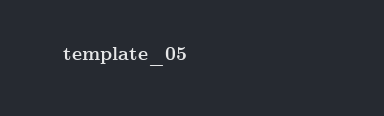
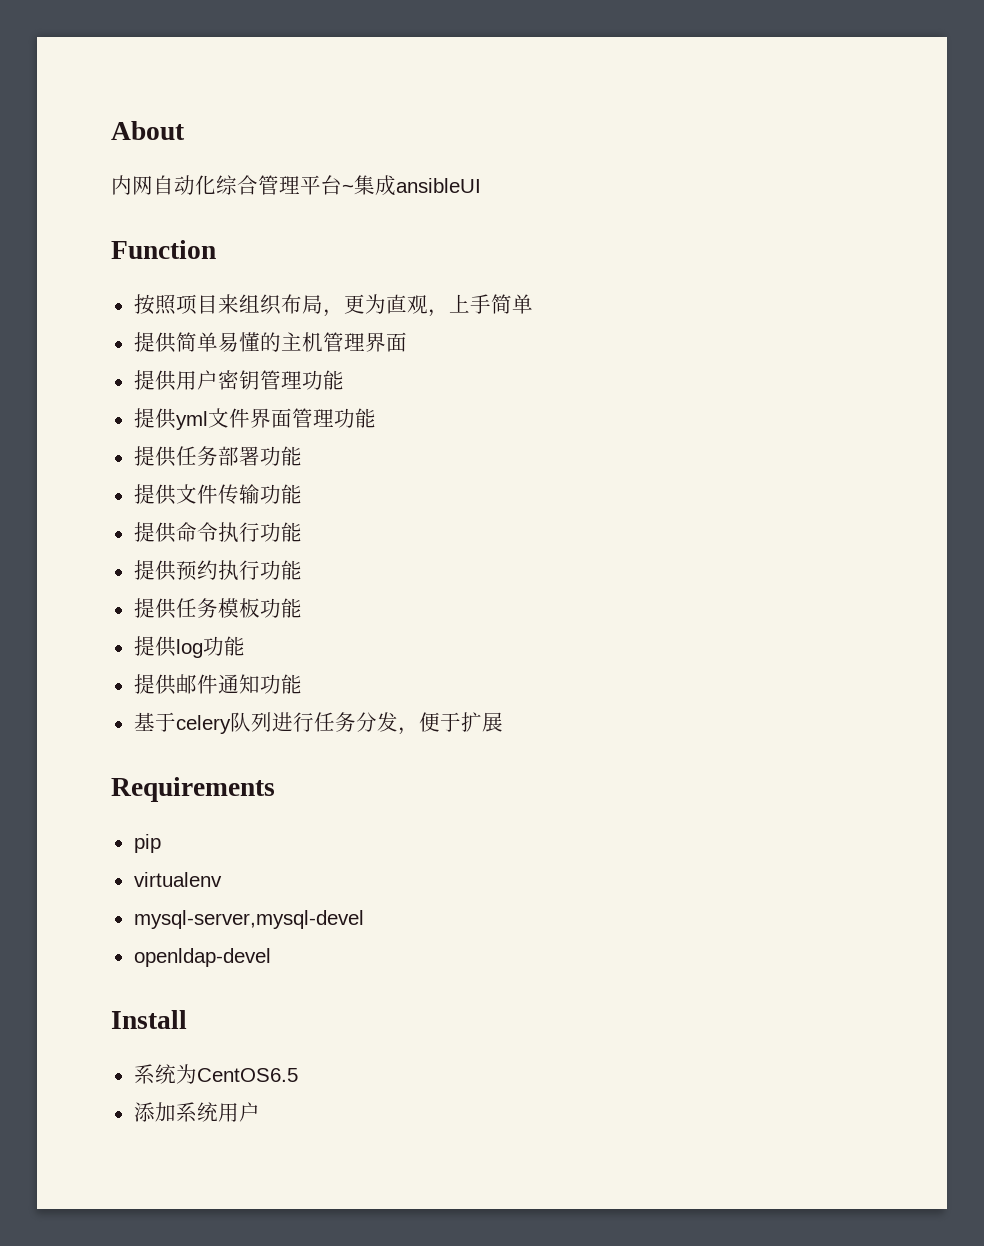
[63,47,187,66] template_05 -> [111,121,185,140] [111,175,481,196] [111,240,216,259] [133,294,533,317] [133,332,407,353] [133,370,344,391] [133,408,376,430] [133,446,302,467] [133,484,302,505] [133,522,302,543] [133,560,302,581] [133,598,302,619] [133,636,245,658] [133,674,302,695] [133,712,503,735] [111,777,275,802] [133,834,161,853] [133,872,222,887] [133,910,364,929] [133,948,271,967] [111,1010,187,1029] [133,1064,298,1084] [133,1102,260,1122] About // 内网自动化综合管理平台~集成ansibleUI // Function // 按照项目来组织布局，更为直观，上手简单 // 提供简单易懂的主机管理界面 // 提供用户密钥管理功能 // 提供yml文件界面管理功能 // 提供任务部署功能 // 提供文件传输功能 // 提供命令执行功能 // 提供预约执行功能 // 提供任务模板功能 // 提供log功能 // 提供邮件通知功能 // 基于celery队列进行任务分发，便于扩展 // Requirements // pip // virtualenv // mysql-server,mysql-devel // openldap-devel // Install // 系统为CentOS6.5 // 添加系统用户

